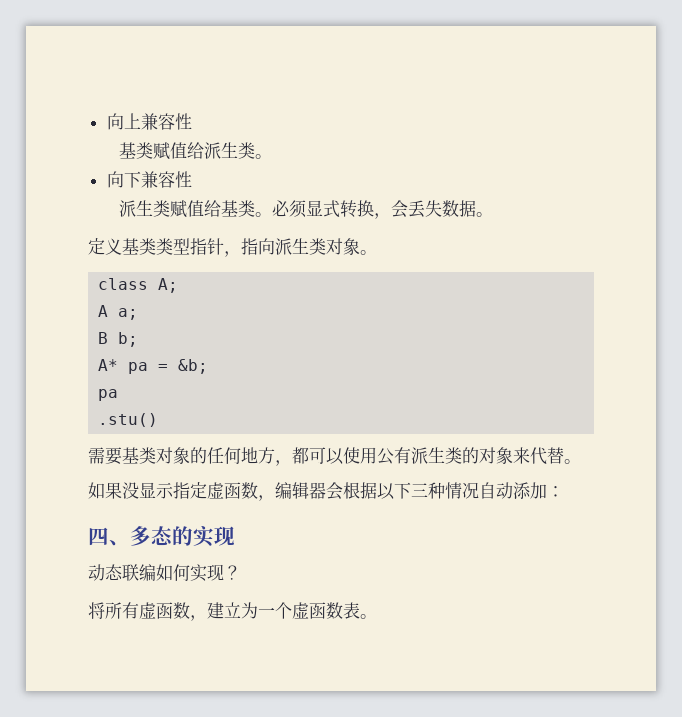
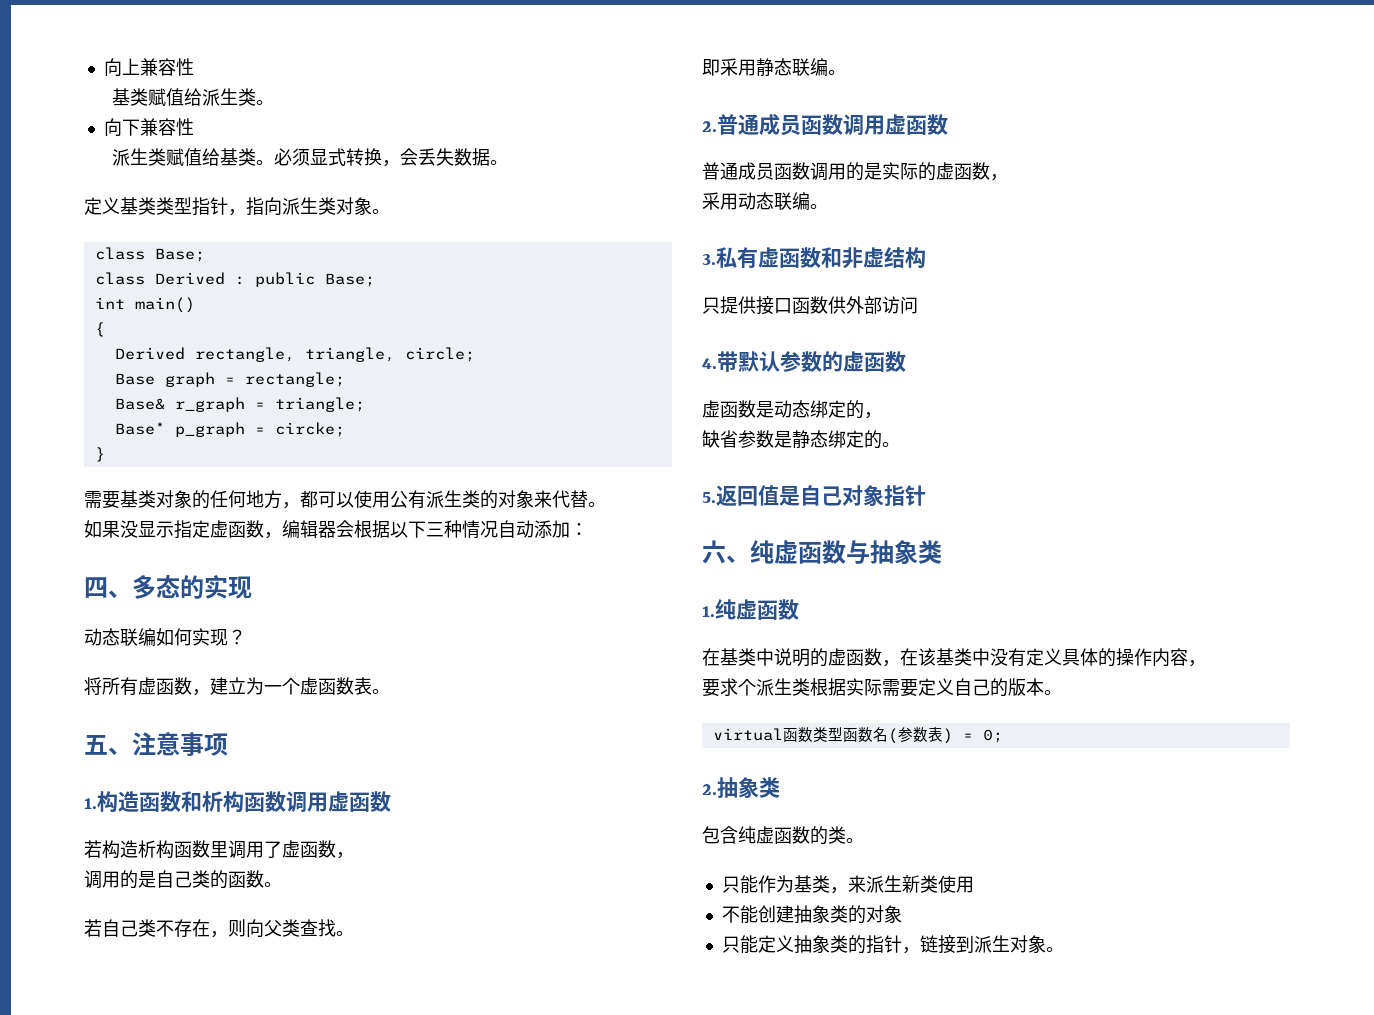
[158,278,179,293] [98,305,139,320] [98,332,139,347] [98,359,209,374] [98,389,119,401] [98,413,159,427] A; // A a; // B b; // A* pa = &b; // pa // .stu() -> [154,248,205,262] [94,272,375,287] [94,297,195,313] [94,322,105,337] [114,347,475,362] [114,372,345,387] [114,397,365,412] [114,422,345,437] [94,447,105,462] Base; // class Derived : public Base; // int main() // { // Derived rectangle, triangle, circle; // Base graph = rectangle; // Base& r_graph = triangle; // Base* p_graph = circke; // }
(377, 616) none -> [84,732,228,756] [84,791,391,813] [84,840,354,859] [84,870,282,889] [84,919,354,938] [702,58,846,76] [702,113,948,136] [702,162,1008,181] [702,192,828,210] [702,247,926,269] [702,296,918,315] [702,351,906,372] [702,400,882,419] [702,430,900,449] [702,485,926,506] [702,540,942,564] [702,599,799,620] [702,648,1206,667] [702,678,1062,697] [712,727,1003,744] [702,777,780,798] [702,826,864,845] [721,875,974,894] [721,905,902,924] [721,935,1064,954] // 五、注意事项 // 1.构造函数和析构函数调用虚函数 // 若构造析构函数里调用了虚函数， // 调用的是自己类的函数。 // 若自己类不存在，则向父类查找。 // 即采用静态联编。 // 2.普通成员函数调用虚函数 // 普通成员函数调用的是实际的虚函数， // 采用动态联编。 // 3.私有虚函数和非虚结构 // 只提供接口函数供外部访问 // 4.带默认参数的虚函数 // 虚函数是动态绑定的， // 缺省参数是静态绑定的。 // 5.返回值是自己对象指针 // 六、纯虚函数与抽象类 // 1.纯虚函数 // 在基类中说明的虚函数，在该基类中没有定义具体的操作内容， // 要求个派生类根据实际需要定义自己的版本。 // virtual函数类型函数名(参数表) = 0; // 2.抽象类 // 包含纯虚函数的类。 // 只能作为基类，来派生新类使用 // 不能创建抽象类的对象 // 只能定义抽象类的指针，链接到派生对象。

